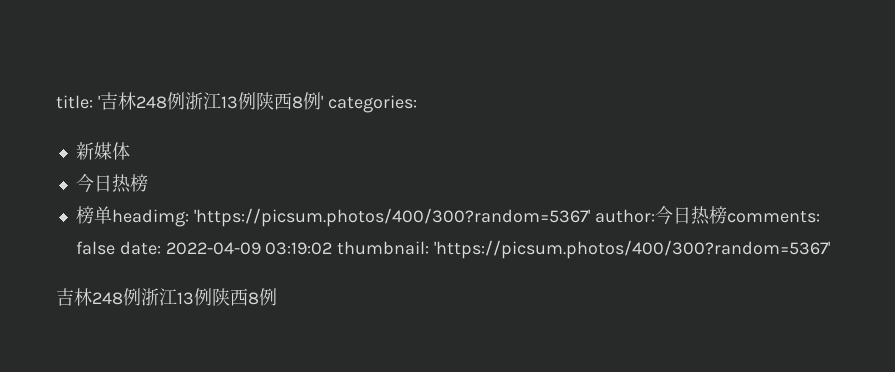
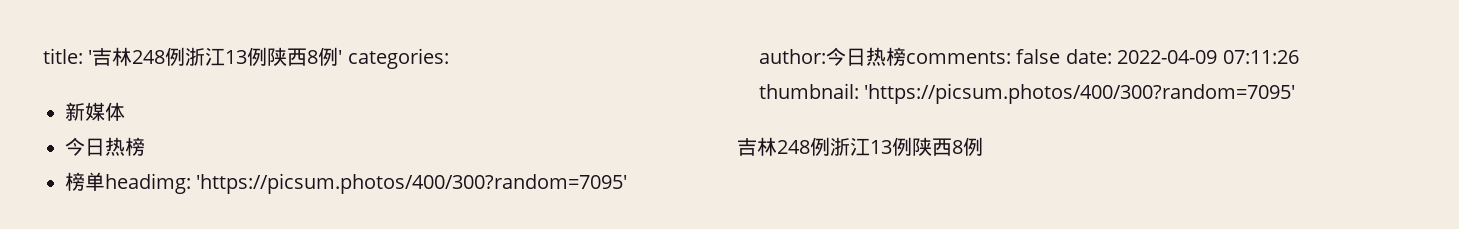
[193,208,590,227] 'https://picsum.photos/400/300?random=5367' -> [196,173,628,194] 'https://picsum.photos/400/300?random=7095'
[265,240,831,259] 03:19:02 thumbnail: 'https://picsum.photos/400/300?random=5367' -> [1222,50,1299,64] [759,83,1296,104] 07:11:26 thumbnail: 'https://picsum.photos/400/300?random=7095'

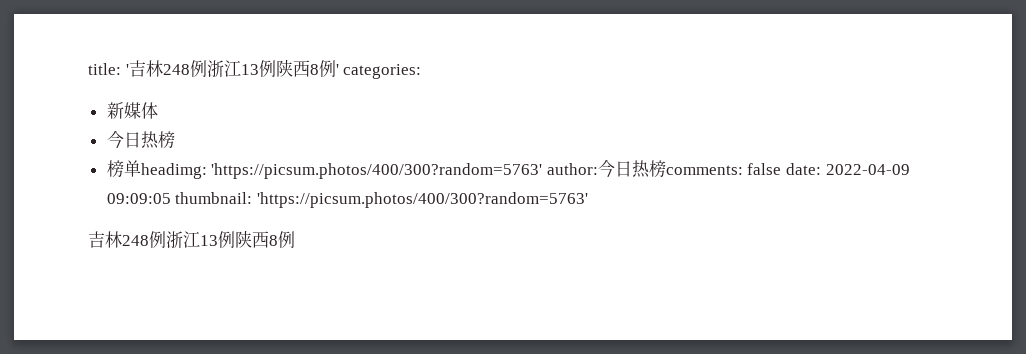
[196,173,628,194] 'https://picsum.photos/400/300?random=7095' -> [211,163,543,179] 'https://picsum.photos/400/300?random=5763'
[1222,50,1299,64] [759,83,1296,104] 07:11:26 thumbnail: 'https://picsum.photos/400/300?random=7095' -> [106,192,588,208] 09:09:05 thumbnail: 'https://picsum.photos/400/300?random=5763'

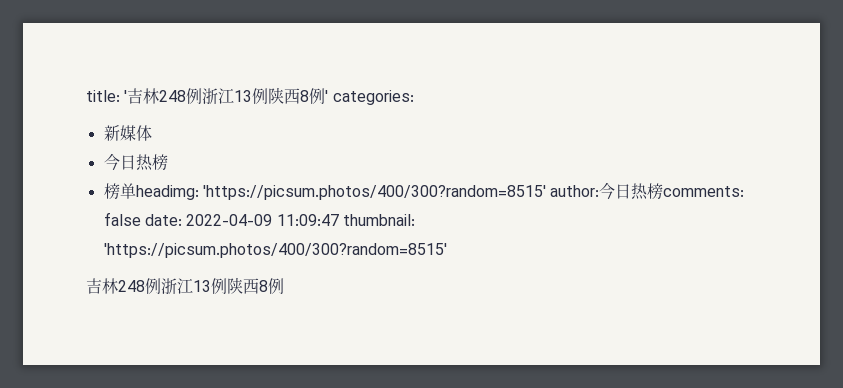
[211,163,543,179] 'https://picsum.photos/400/300?random=5763' -> [202,185,546,200] 'https://picsum.photos/400/300?random=8515'
[106,192,588,208] 09:09:05 thumbnail: 'https://picsum.photos/400/300?random=5763' -> [276,214,415,226] [103,243,447,258] 11:09:47 thumbnail: 'https://picsum.photos/400/300?random=8515'

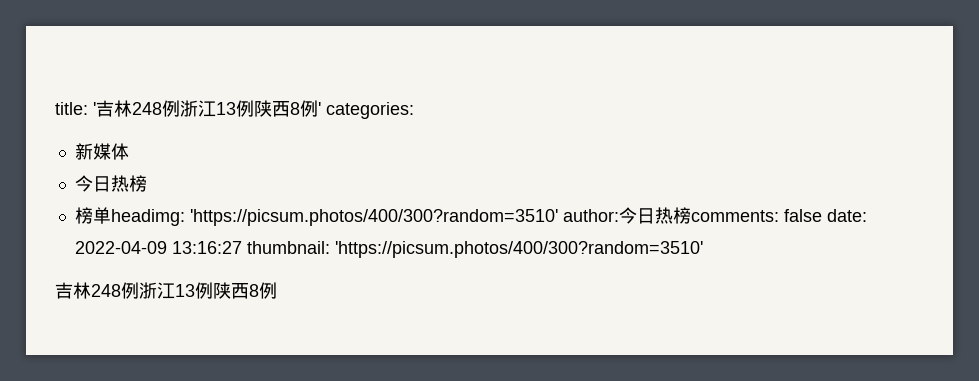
[202,185,546,200] 'https://picsum.photos/400/300?random=8515' -> [189,209,558,226] 'https://picsum.photos/400/300?random=3510'
[276,214,415,226] [103,243,447,258] 11:09:47 thumbnail: 'https://picsum.photos/400/300?random=8515' -> [171,241,703,258] 13:16:27 thumbnail: 'https://picsum.photos/400/300?random=3510'

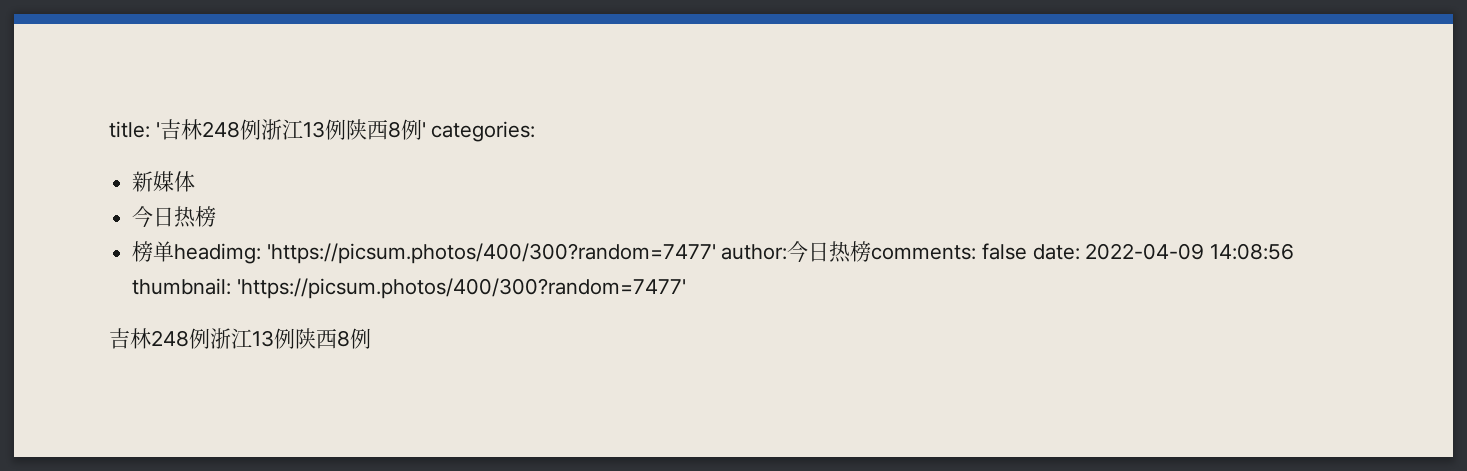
[189,209,558,226] 'https://picsum.photos/400/300?random=3510' -> [266,243,716,264] 'https://picsum.photos/400/300?random=7477'
[171,241,703,258] 13:16:27 thumbnail: 'https://picsum.photos/400/300?random=3510' -> [1210,243,1295,260] [132,278,686,299] 14:08:56 thumbnail: 'https://picsum.photos/400/300?random=7477'

